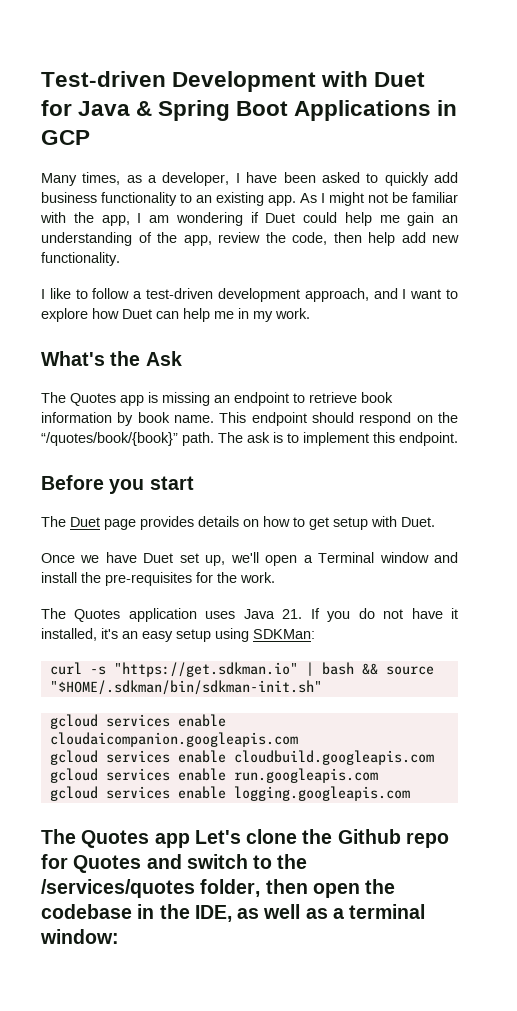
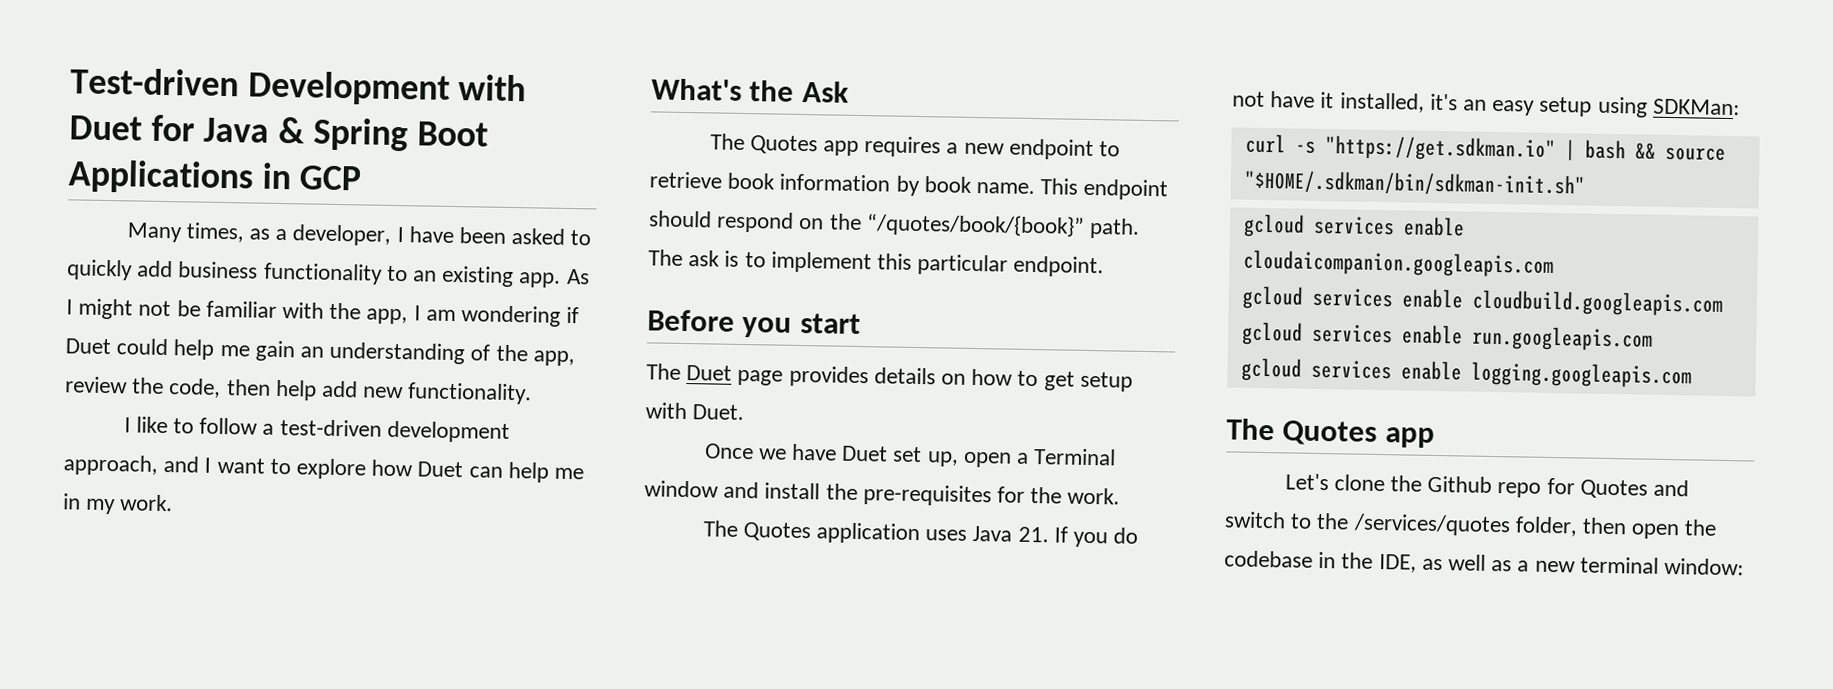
[148,392,230,406] is missing an -> [864,136,1005,158] requires a new
(395, 437) none -> [917,254,1009,276] particular
[230,552,259,563] we'll -> (959, 459) none
(190, 840) none -> (1435, 437) //
(344, 913) none -> [1534,560,1576,573] new

